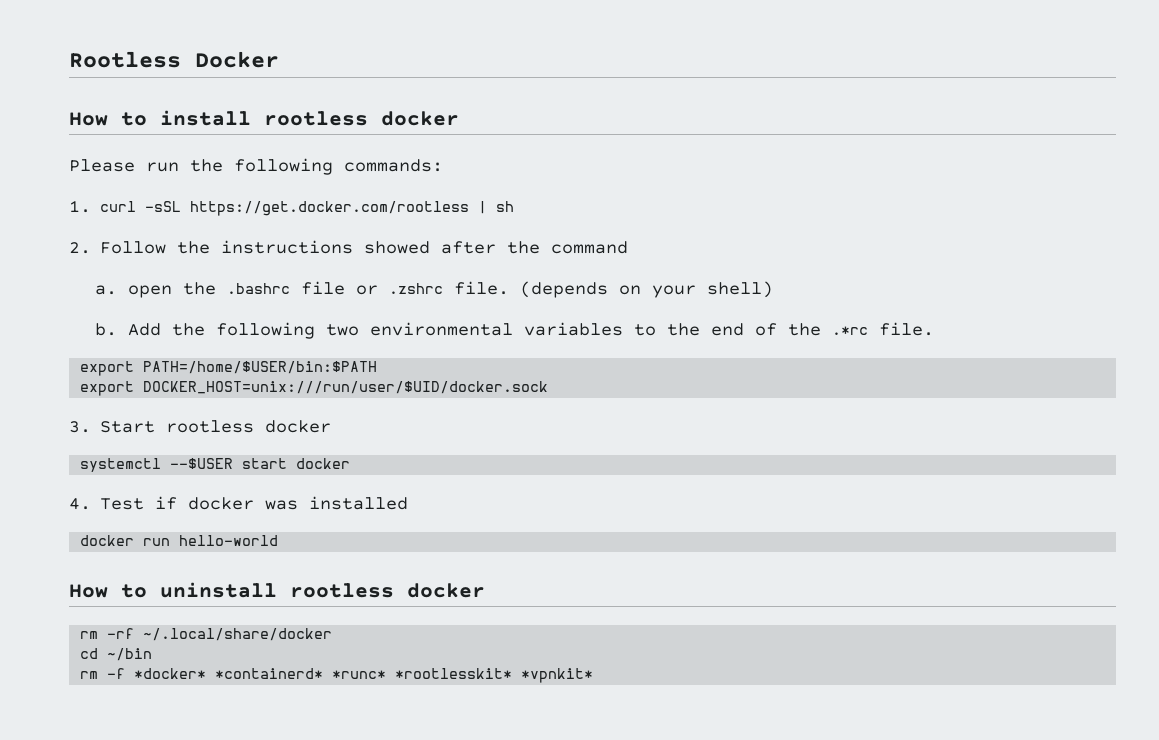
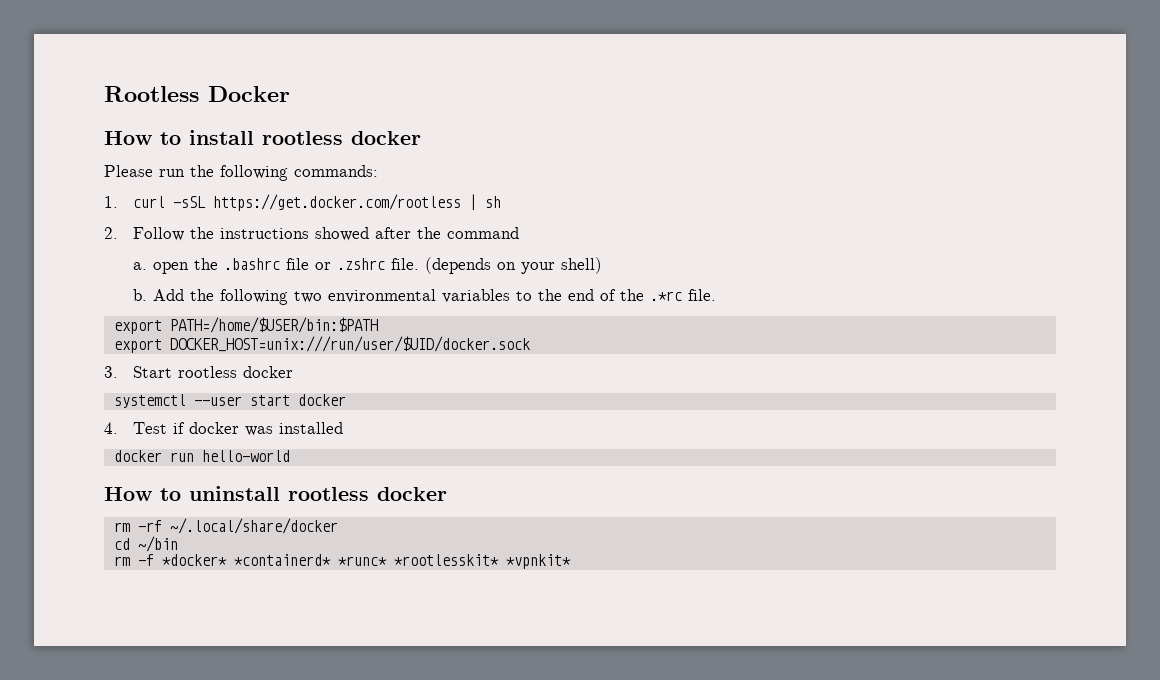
[170,458,234,469] --$USER -> [193,396,242,406] --user

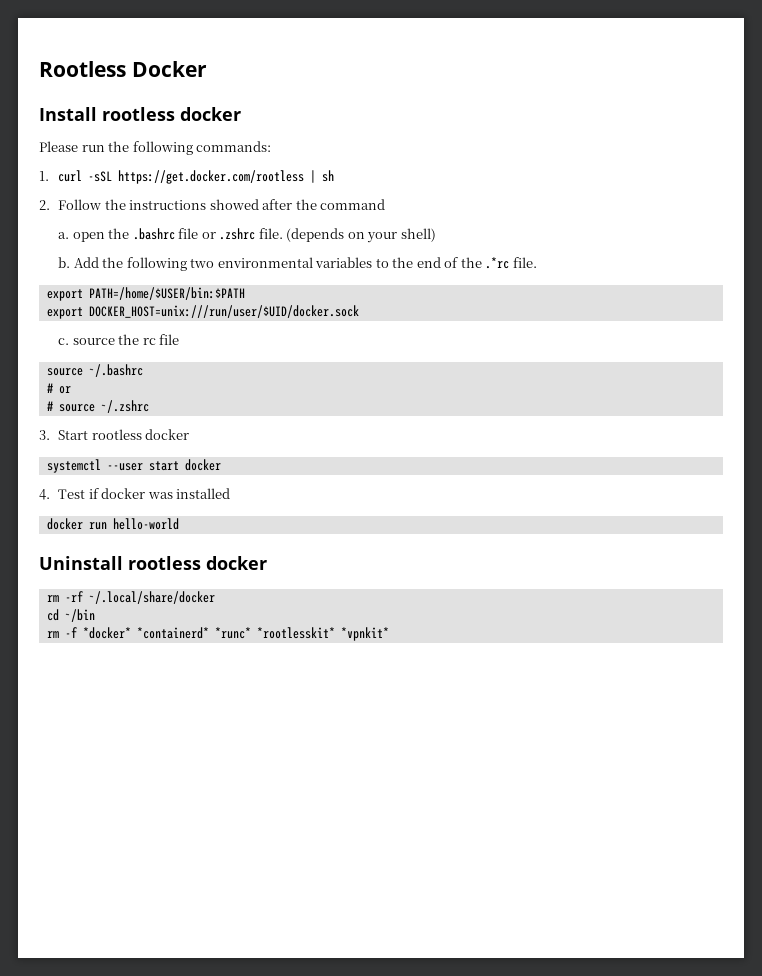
[104,130,254,145] How to install -> [39,107,97,121] Install
(530, 344) none -> [58,334,180,345] [46,364,143,377] [46,383,71,394] [46,400,149,413] // c. source the rc file // source ~/.bashrc // # or // # source ~/.zshrc
[104,486,280,501] How to uninstall -> [39,556,123,570] Uninstall

